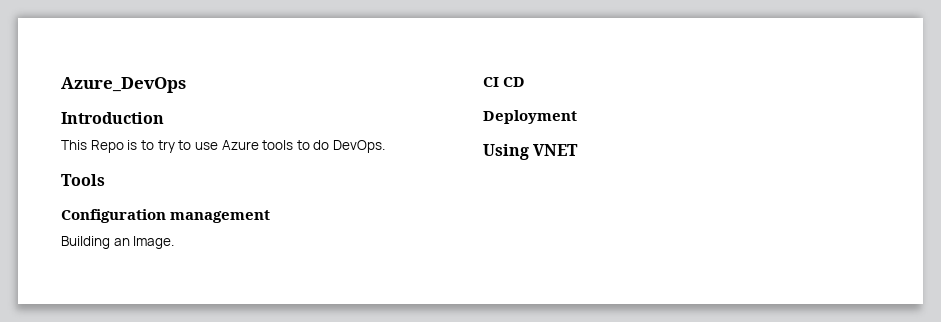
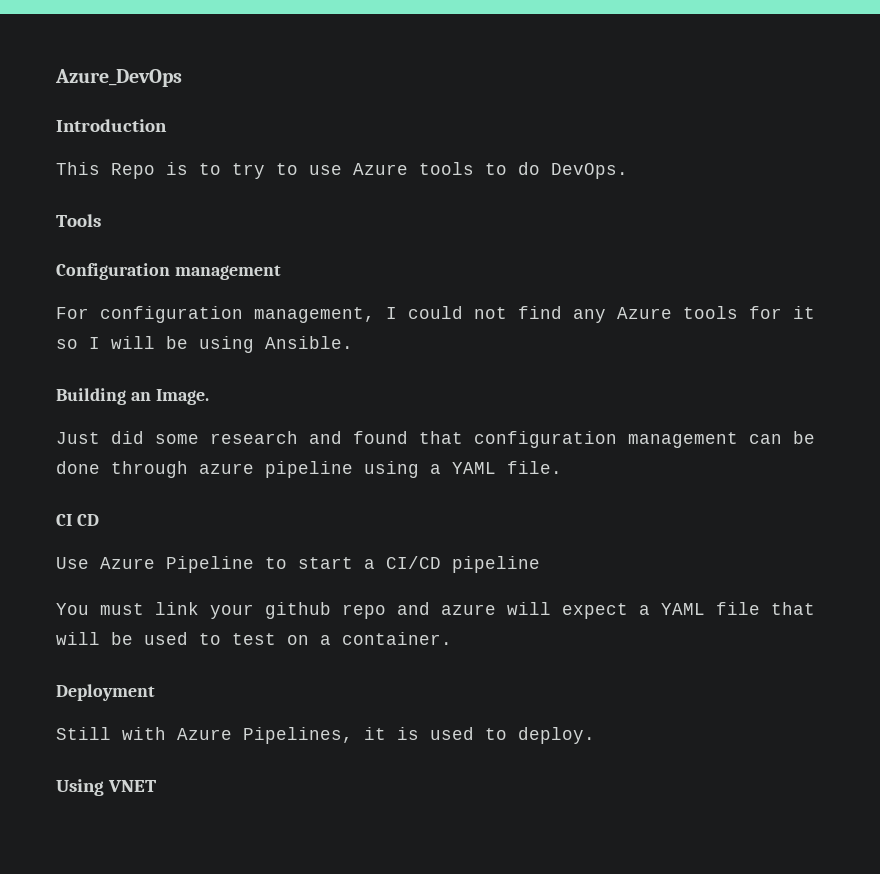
[61,236,175,249] [483,77,526,87] [483,110,577,124] Building an Image. // CI CD // Deployment -> [56,306,815,323] [56,336,353,353] [56,388,209,405] [56,431,815,448] [56,461,562,478] [56,514,99,526] [56,556,540,573] [56,602,815,619] [56,632,452,645] [56,684,155,701] [56,727,595,744] For configuration management, I could not find any Azure tools for it so I will be using Ansible. // Building an Image. // Just did some research and found that configuration management can be done through azure pipeline using a YAML file. // CI CD // Use Azure Pipeline to start a CI/CD pipeline // You must link your github repo and azure will expect a YAML file that will be used to test on a container. // Deployment // Still with Azure Pipelines, it is used to deploy.

